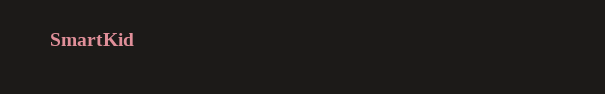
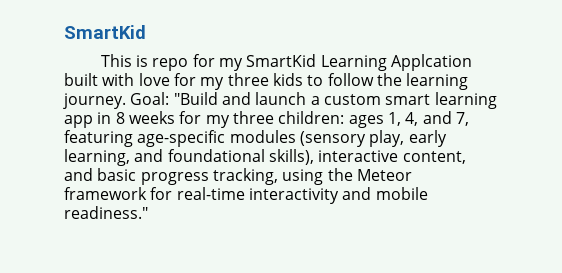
[50,33,134,46] SmartKid -> [64,25,146,39] [100,54,472,71] [64,73,469,90] [63,92,497,109] [64,111,469,128] [64,130,447,147] [64,149,466,166] [64,168,412,185] [64,187,428,204] [64,206,148,219] SmartKid // This is repo for my SmartKid Learning Applcation built with love for my three kids to follow the learning journey. Goal: "Build and launch a custom smart learning app in 8 weeks for my three children: ages 1, 4, and 7, featuring age-specific modules (sensory play, early learning, and foundational skills), interactive content, and basic progress tracking, using the Meteor framework for real-time interactivity and mobile readiness."

